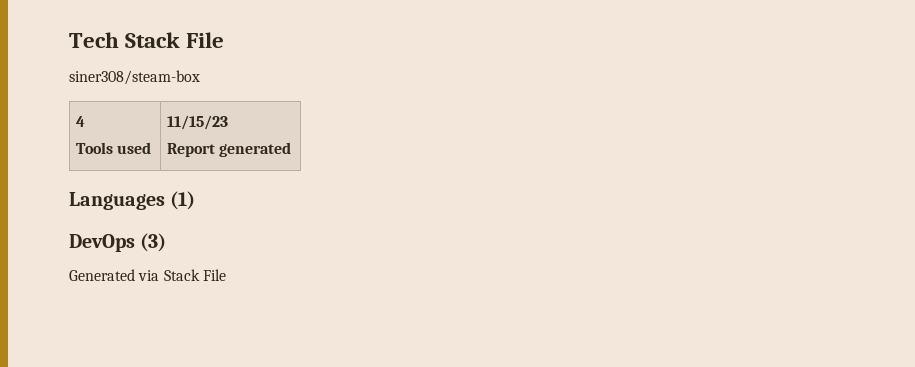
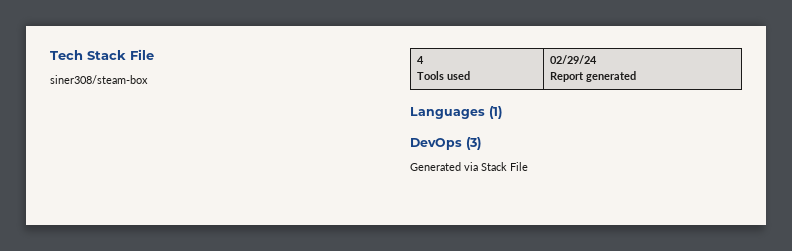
[166,115,228,130] 11/15/23 -> [549,55,597,64] 02/29/24

